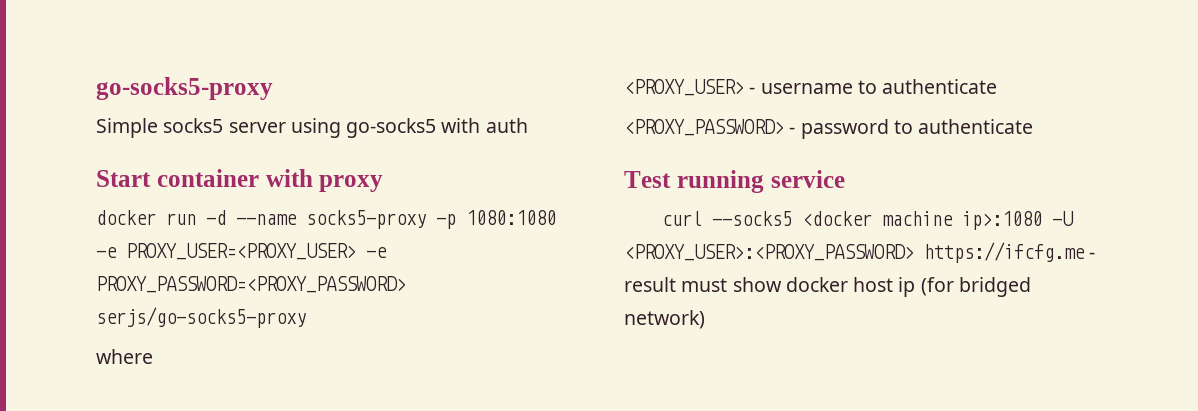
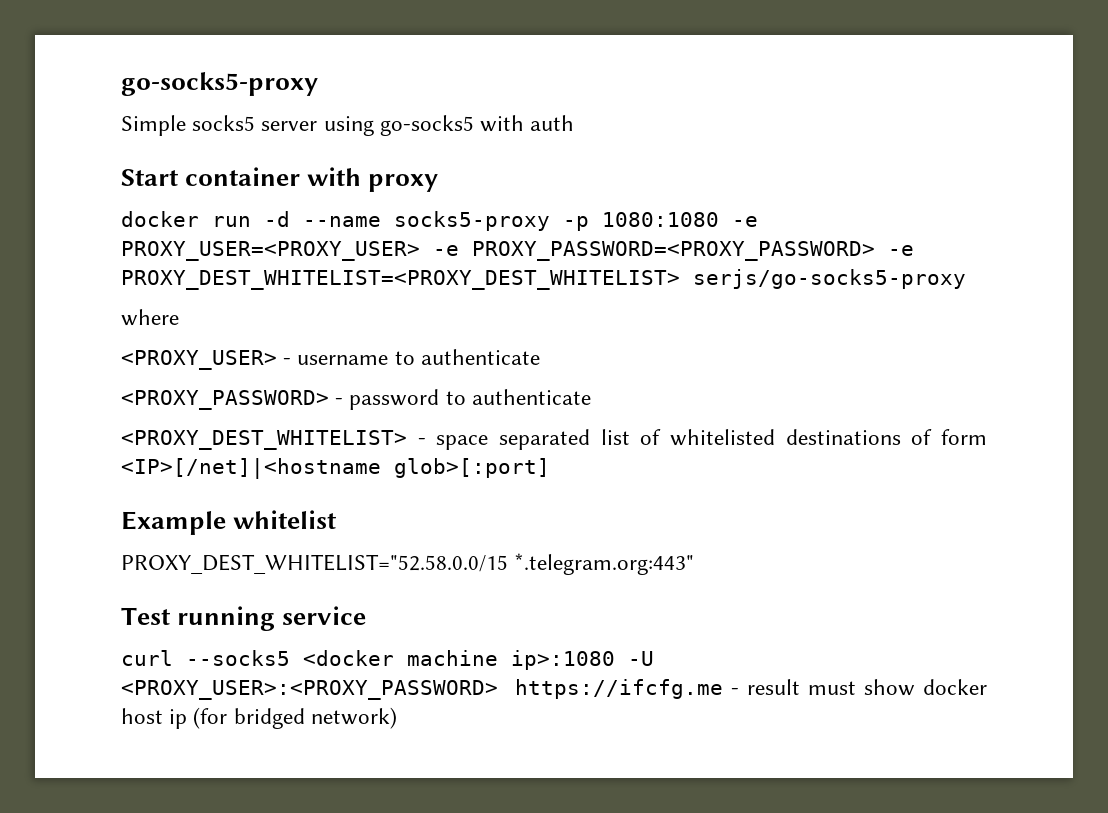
(406, 284) none -> [888,245,914,256] [121,270,680,290] -e PROXY_DEST_WHITELIST=<PROXY_DEST_WHITELIST>
(1034, 126) none -> [121,429,987,450] [121,458,550,479] [121,510,338,535] [121,553,695,575] // <PROXY_DEST_WHITELIST> - space separated list of whitelisted destinations of form <IP>[/net]|<hostname glob>[:port] // Example whitelist // PROXY_DEST_WHITELIST="52.58.0.0/15 *.telegram.org:443"

